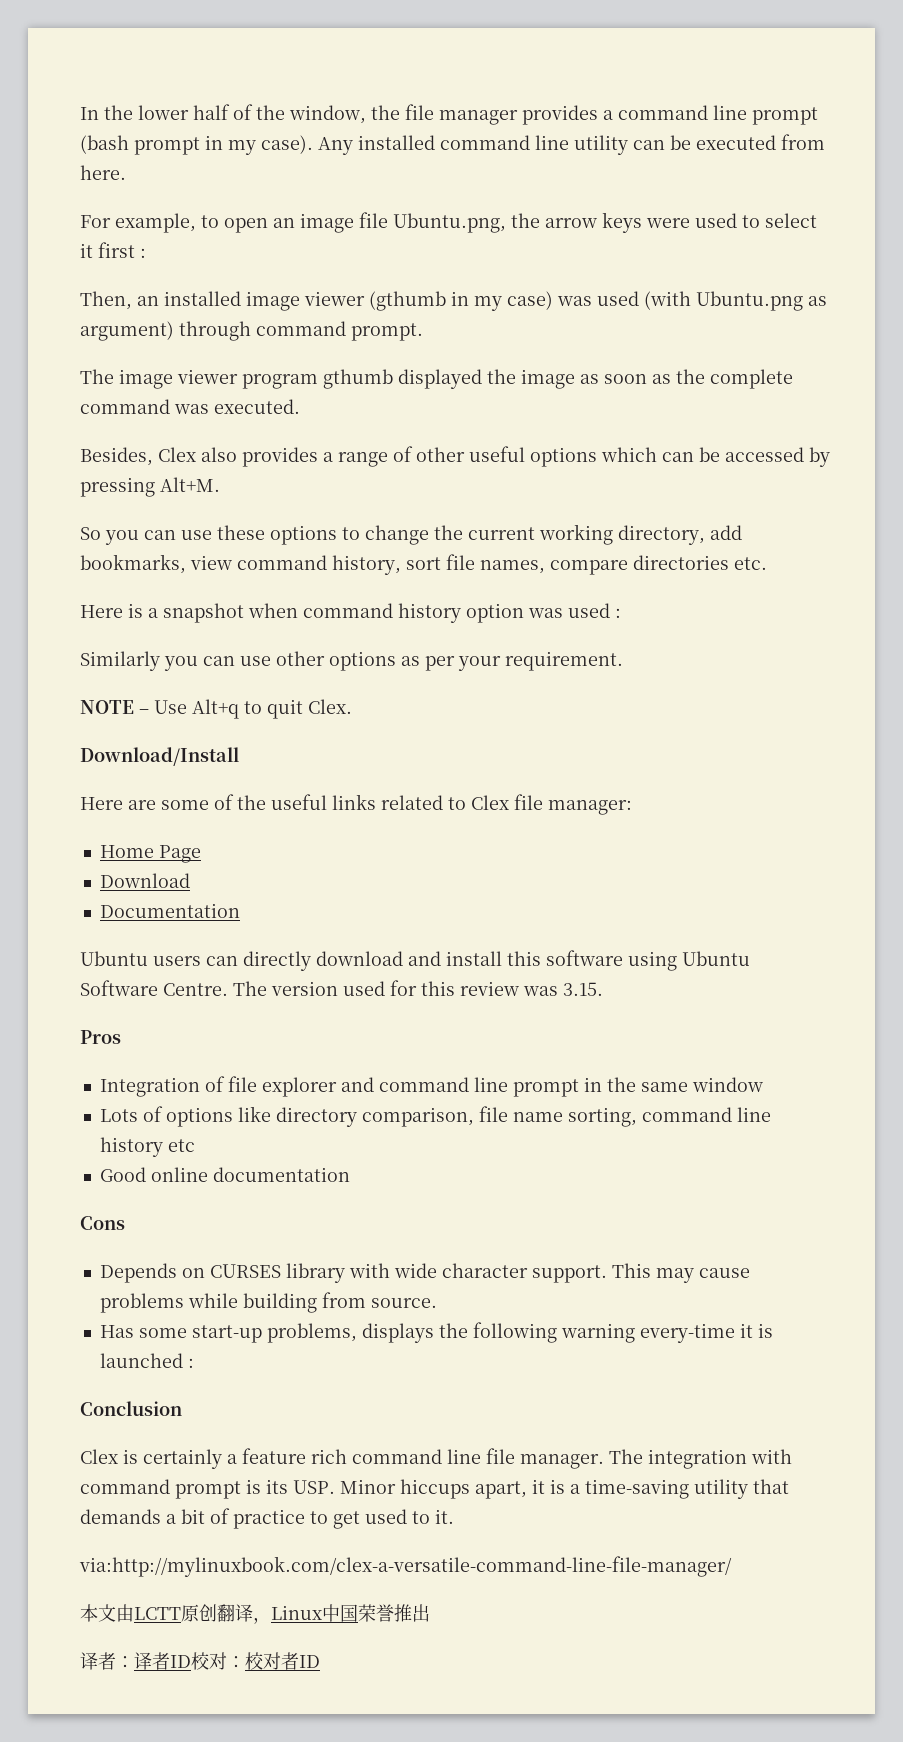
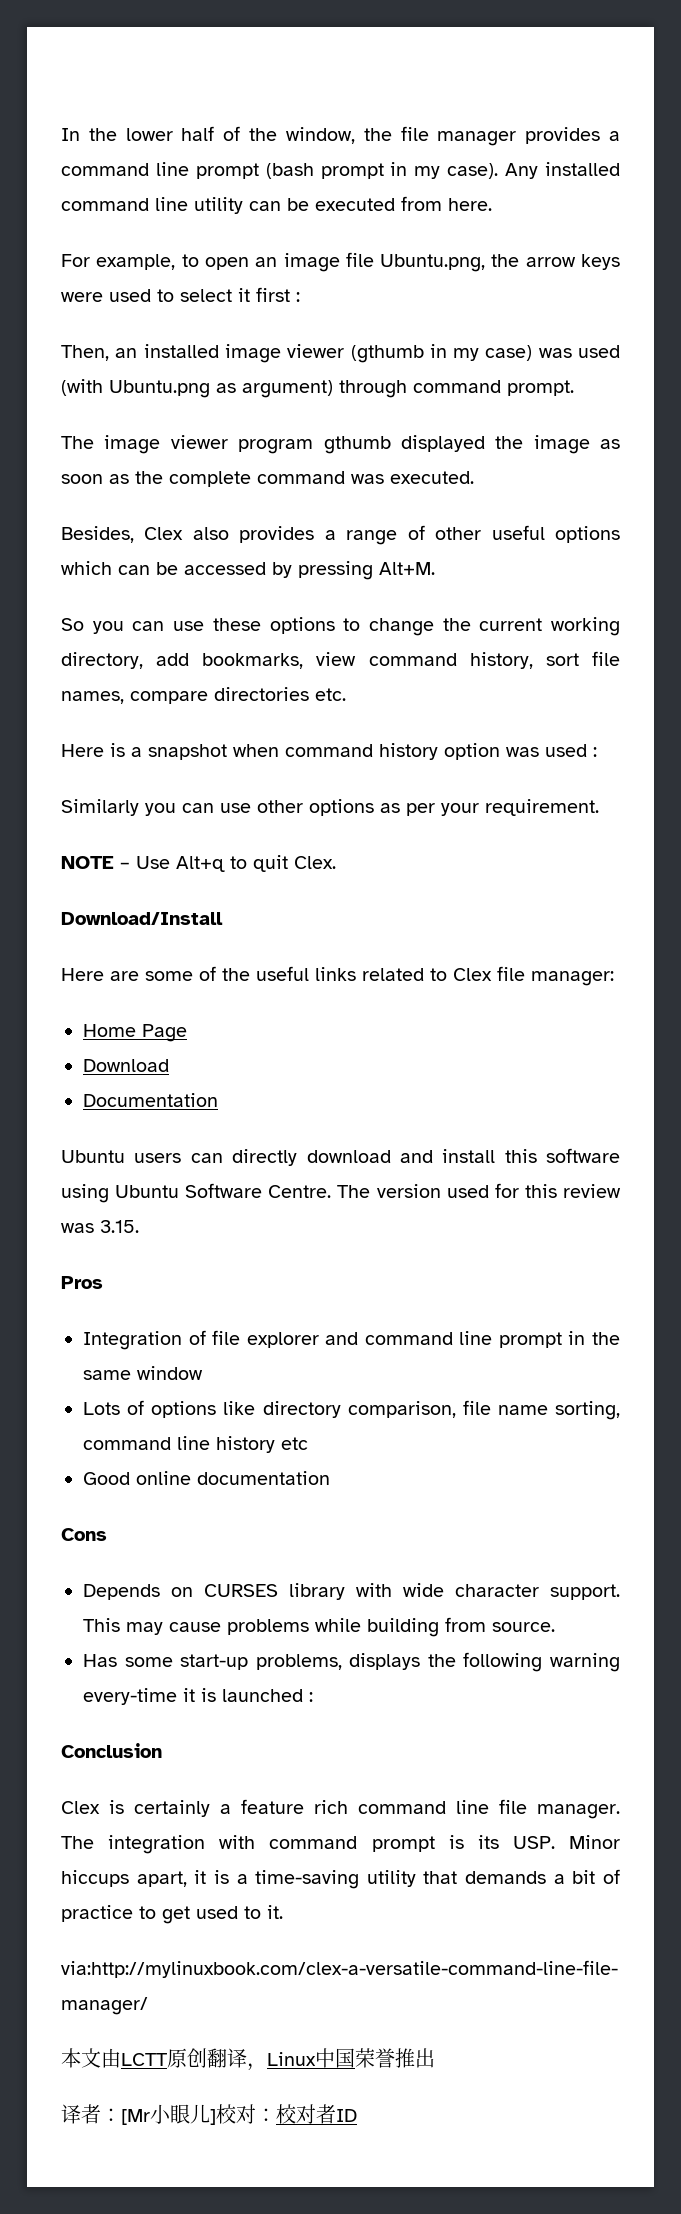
[134,1652,191,1670] 译者ID -> [121,2104,216,2125] [Mr小眼儿]

